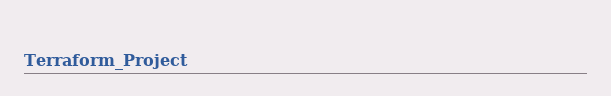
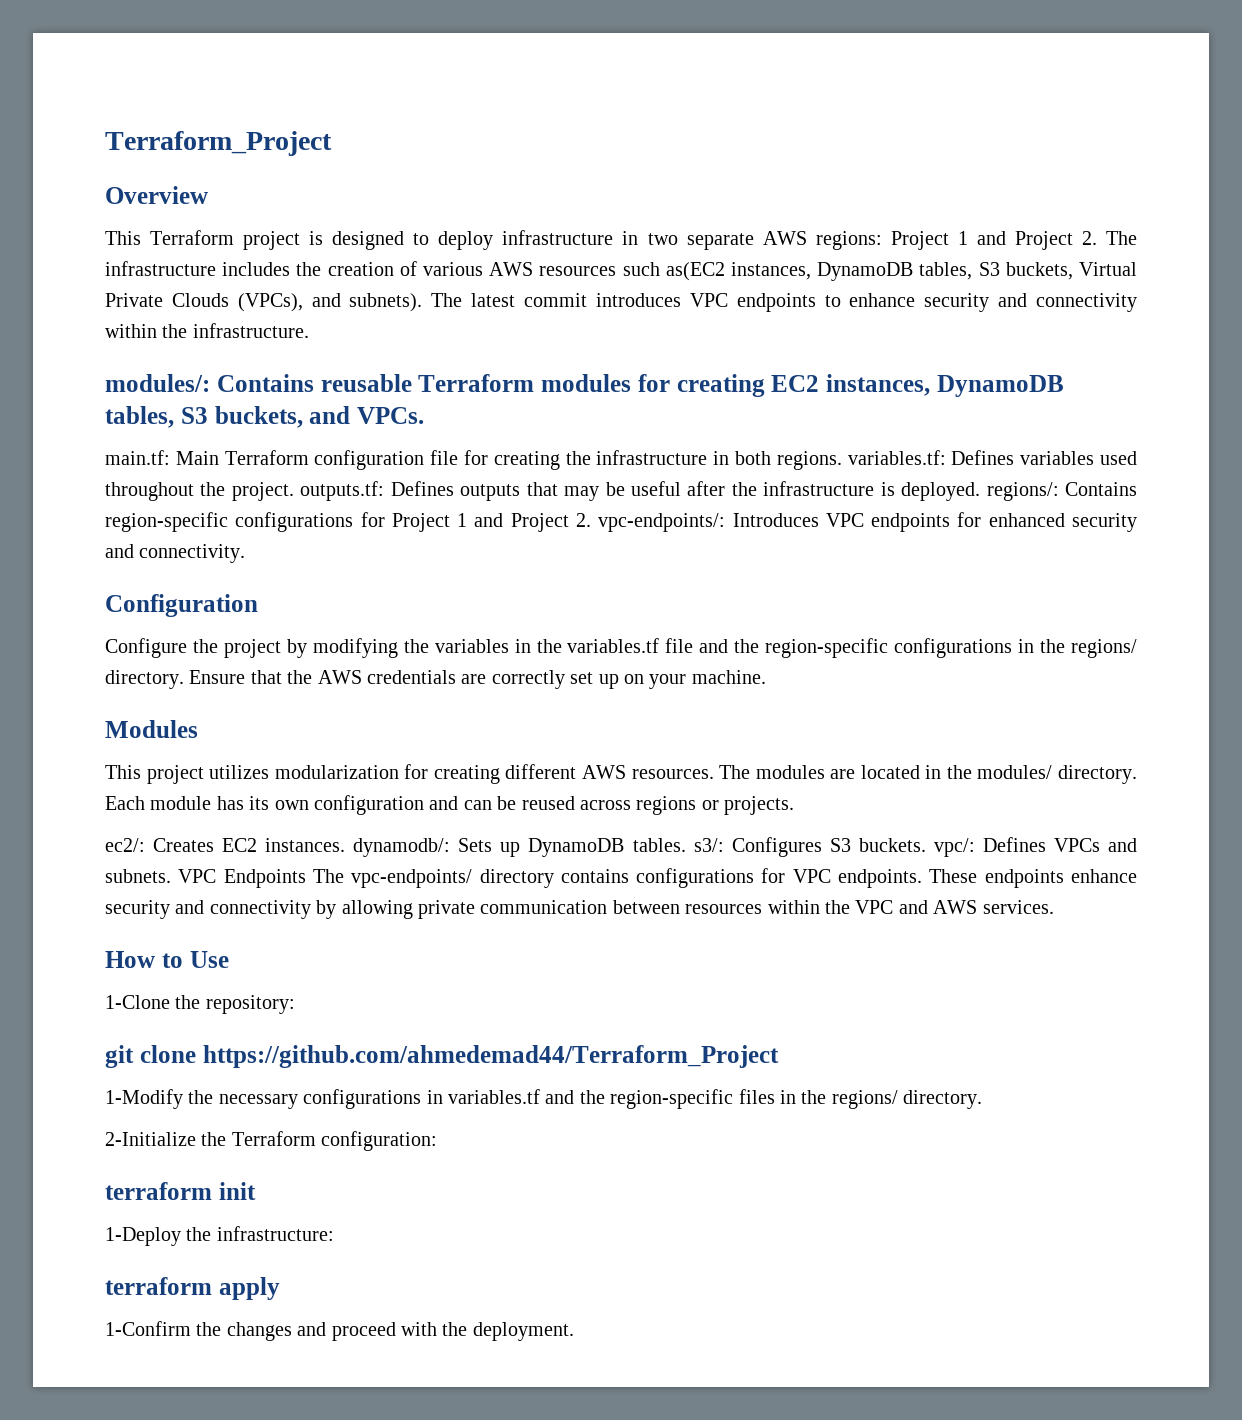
(188, 62) none -> [105,186,208,204] [105,230,1137,250] [105,261,1138,281] [105,293,1137,312] [105,323,309,338] [105,374,1064,397] [105,406,424,428] [105,450,1137,470] [105,481,1137,501] [105,512,1138,532] [105,544,246,563] [105,594,258,617] [105,638,1138,658] [105,670,766,689] [105,720,198,738] [105,764,1137,784] [105,795,795,815] [105,837,1137,857] [105,868,1137,888] [105,900,1054,919] [105,951,229,968] [105,995,295,1014] [105,1045,779,1068] [105,1089,983,1109] [105,1131,438,1151] [105,1182,256,1200] [105,1226,334,1246] [105,1277,280,1300] [105,1321,574,1341] // Overview // This Terraform project is designed to deploy infrastructure in two separate AWS regions: Project 1 and Project 2. The infrastructure includes the creation of various AWS resources such as(EC2 instances, DynamoDB tables, S3 buckets, Virtual Private Clouds (VPCs), and subnets). The latest commit introduces VPC endpoints to enhance security and connectivity within the infrastructure. // modules/: Contains reusable Terraform modules for creating EC2 instances, DynamoDB tables, S3 buckets, and VPCs. // main.tf: Main Terraform configuration file for creating the infrastructure in both regions. variables.tf: Defines variables used throughout the project. outputs.tf: Defines outputs that may be useful after the infrastructure is deployed. regions/: Contains region-specific configurations for Project 1 and Project 2. vpc-endpoints/: Introduces VPC endpoints for enhanced security and connectivity. // Configuration // Configure the project by modifying the variables in the variables.tf file and the region-specific configurations in the regions/ directory. Ensure that the AWS credentials are correctly set up on your machine. // Modules // This project utilizes modularization for creating different AWS resources. The modules are located in the modules/ directory. Each module has its own configuration and can be reused across regions or projects. // ec2/: Creates EC2 instances. dynamodb/: Sets up DynamoDB tables. s3/: Configures S3 buckets. vpc/: Defines VPCs and subnets. VPC Endpoints The vpc-endpoints/ directory contains configurations for VPC endpoints. These endpoints enhance security and connectivity by allowing private communication between resources within the VPC and AWS services. // How to Use // 1-Clone the repository: // git clone https://github.com/ahmedemad44/Terraform_Project // 1-Modify the necessary configurations in variables.tf and the region-specific files in the regions/ directory. // 2-Initialize the Terraform configuration: // terraform init // 1-Deploy the infrastructure: // terraform apply // 1-Confirm the changes and proceed with the deployment.

